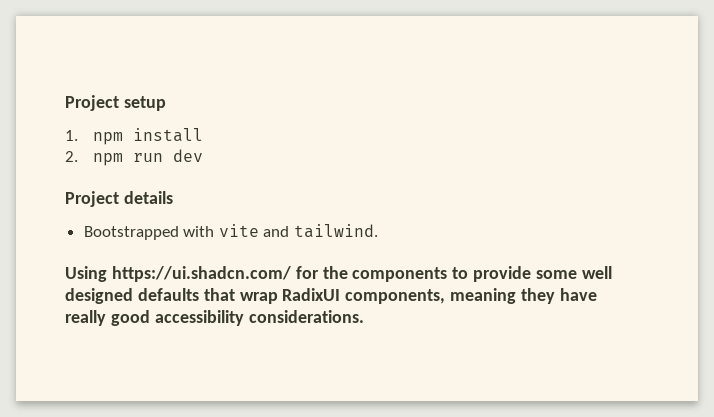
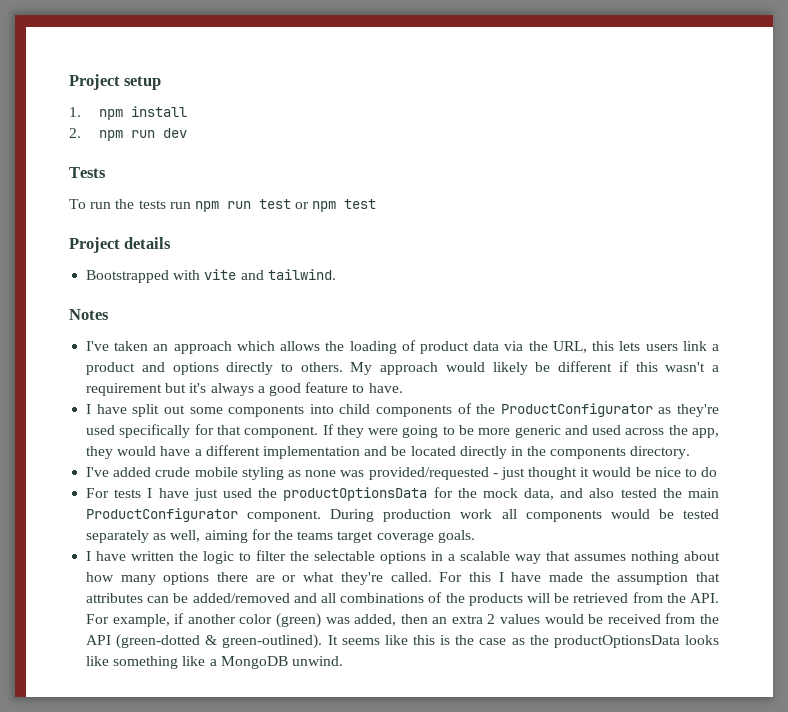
(204, 155) none -> [69,167,106,178] [69,199,377,212] // Tests // To run the tests run npm run test or npm test
[65,266,612,282] [65,288,597,304] [65,310,364,326] Using https://ui.shadcn.com/ for the components to provide some well designed defaults that wrap RadixUI components, meaning they have really good accessibility considerations. -> [69,309,109,320] [86,340,719,354] [86,361,720,375] [86,382,403,396] [86,403,719,417] [86,424,719,438] [86,445,691,459] [86,467,718,480] [86,487,720,501] [86,508,720,522] [86,529,475,543] [86,550,720,564] [86,572,720,585] [86,592,719,606] [86,613,719,628] [86,634,720,649] [86,656,343,669] Notes // I've taken an approach which allows the loading of product data via the URL, this lets users link a product and options directly to others. My approach would likely be different if this wasn't a requirement but it's always a good feature to have. // I have split out some components into child components of the ProductConfigurator as they're used specifically for that component. If they were going to be more generic and used across the app, they would have a different implementation and be located directly in the components directory. // I've added crude mobile styling as none was provided/requested - just thought it would be nice to do // For tests I have just used the productOptionsData for the mock data, and also tested the main ProductConfigurator component. During production work all components would be tested separately as well, aiming for the teams target coverage goals. // I have written the logic to filter the selectable options in a scalable way that assumes nothing about how many options there are or what they're called. For this I have made the assumption that attributes can be added/removed and all combinations of the products will be retrieved from the API. For example, if another color (green) was added, then an extra 2 values would be received from the API (green-dotted & green-outlined). It seems like this is the case as the productOptionsData looks like something like a MongoDB unwind.

